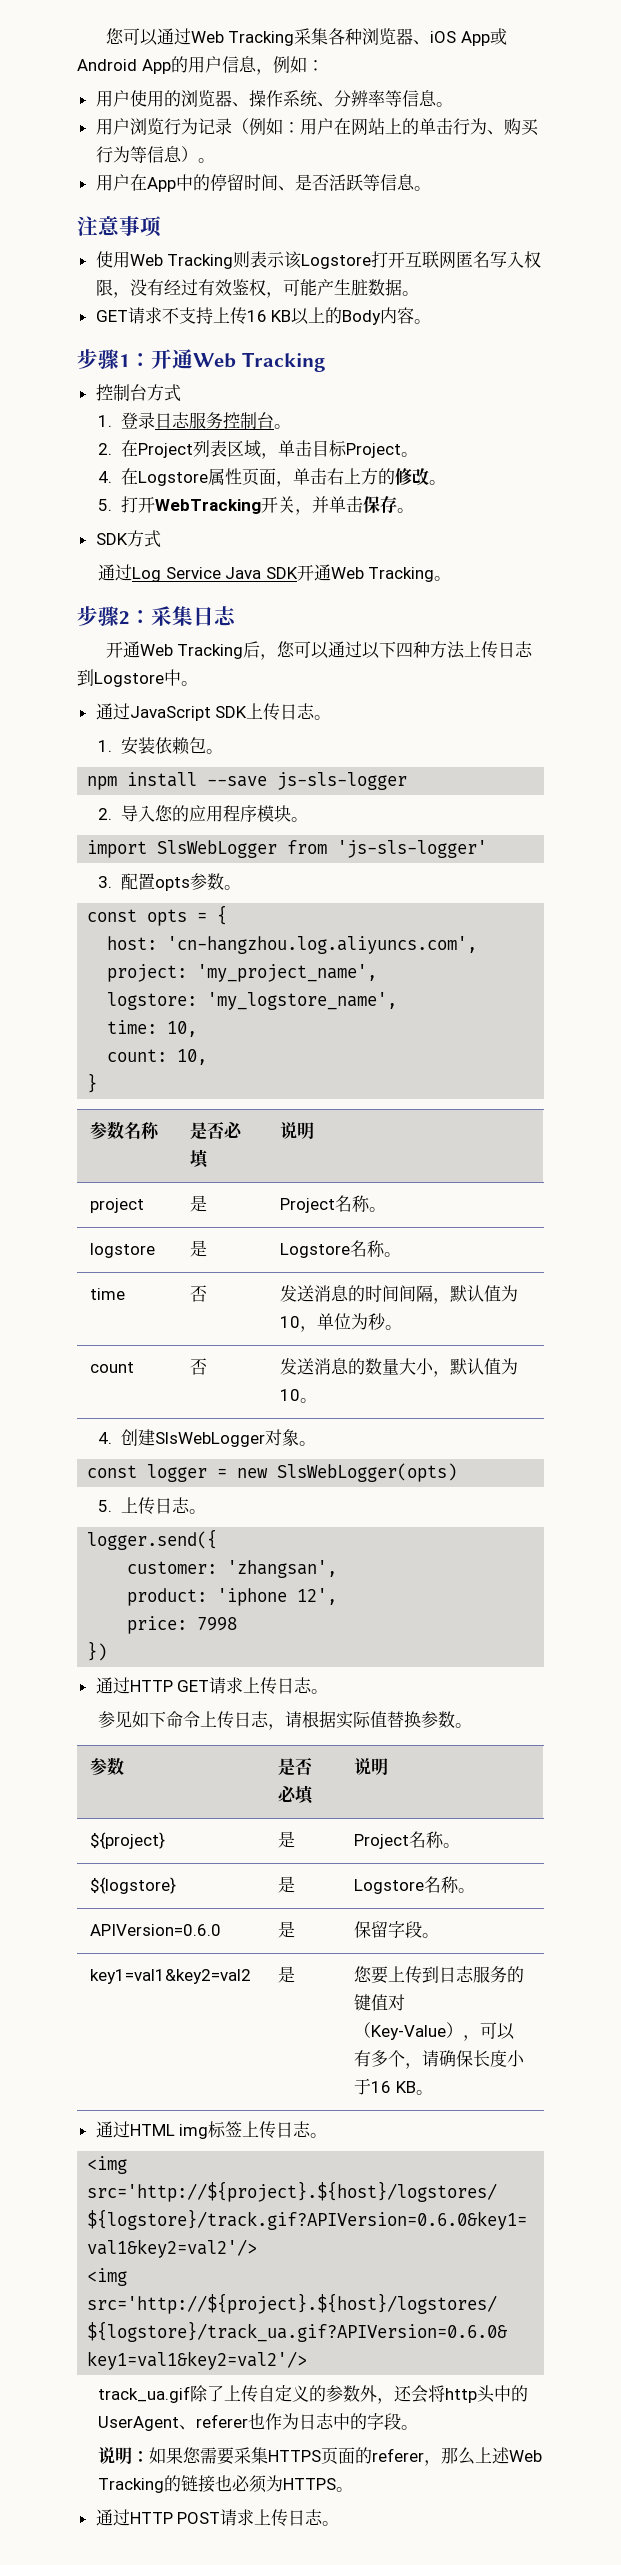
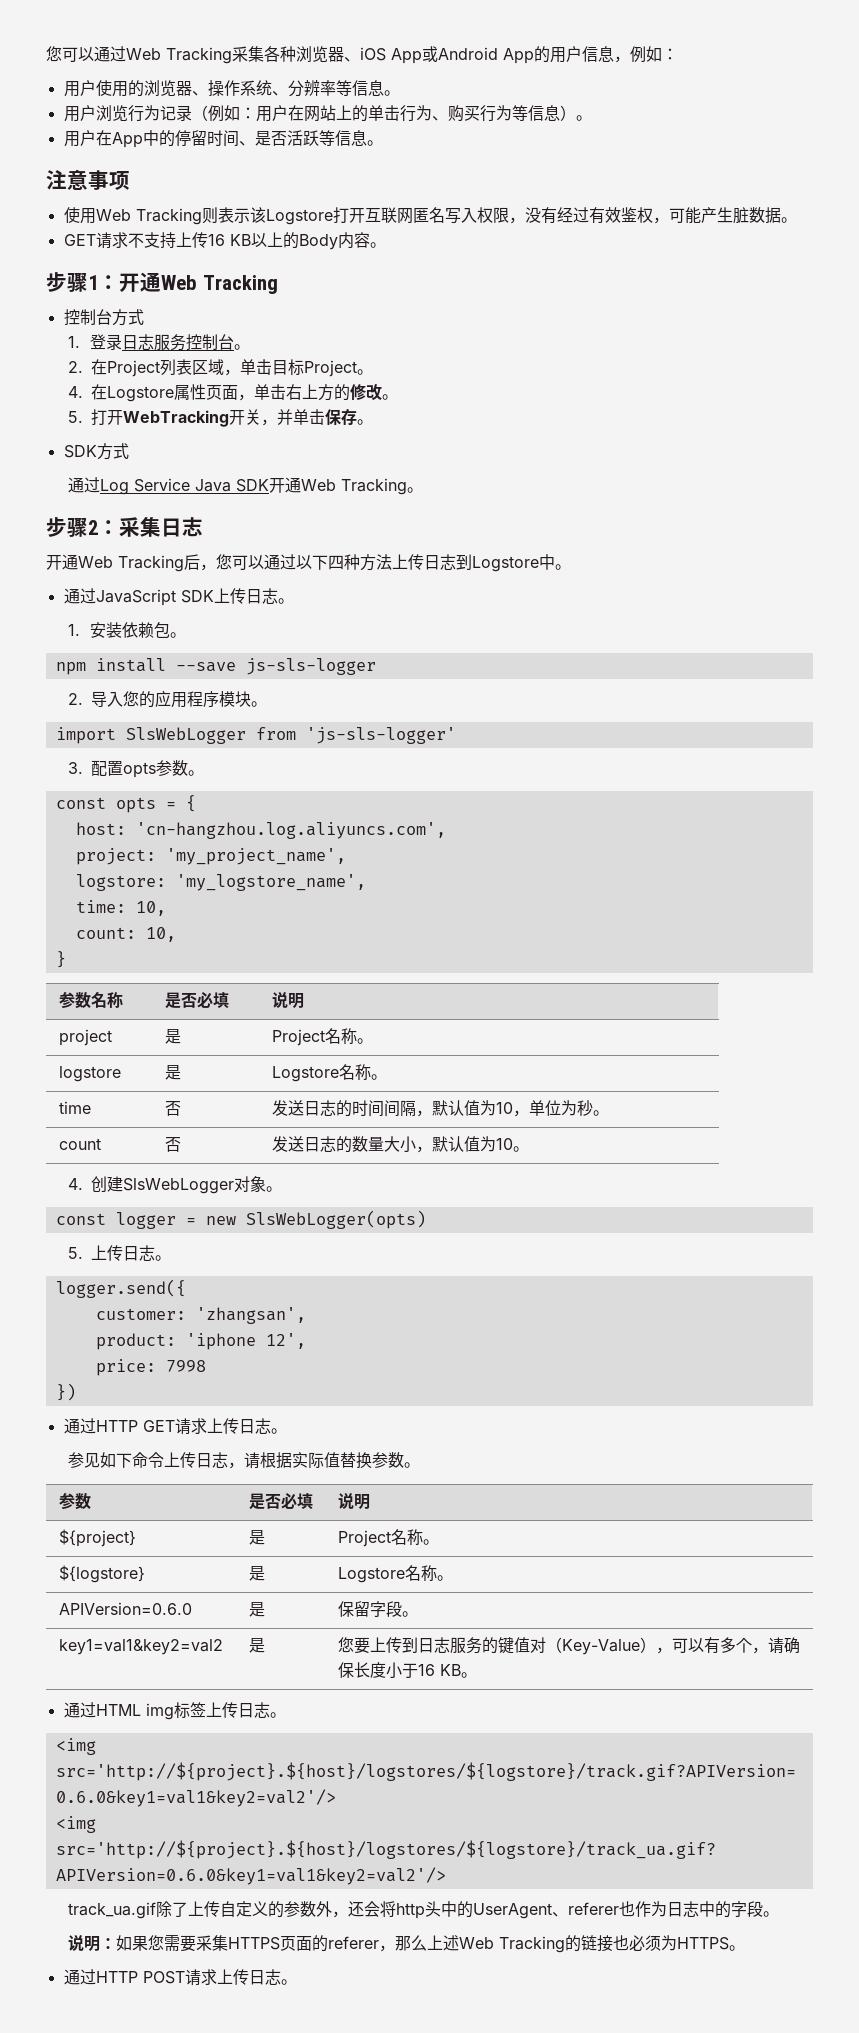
[314,1285,350,1302] 消息 -> [303,1100,336,1116] 日志
[314,1358,350,1375] 消息 -> [303,1136,336,1152] 日志

